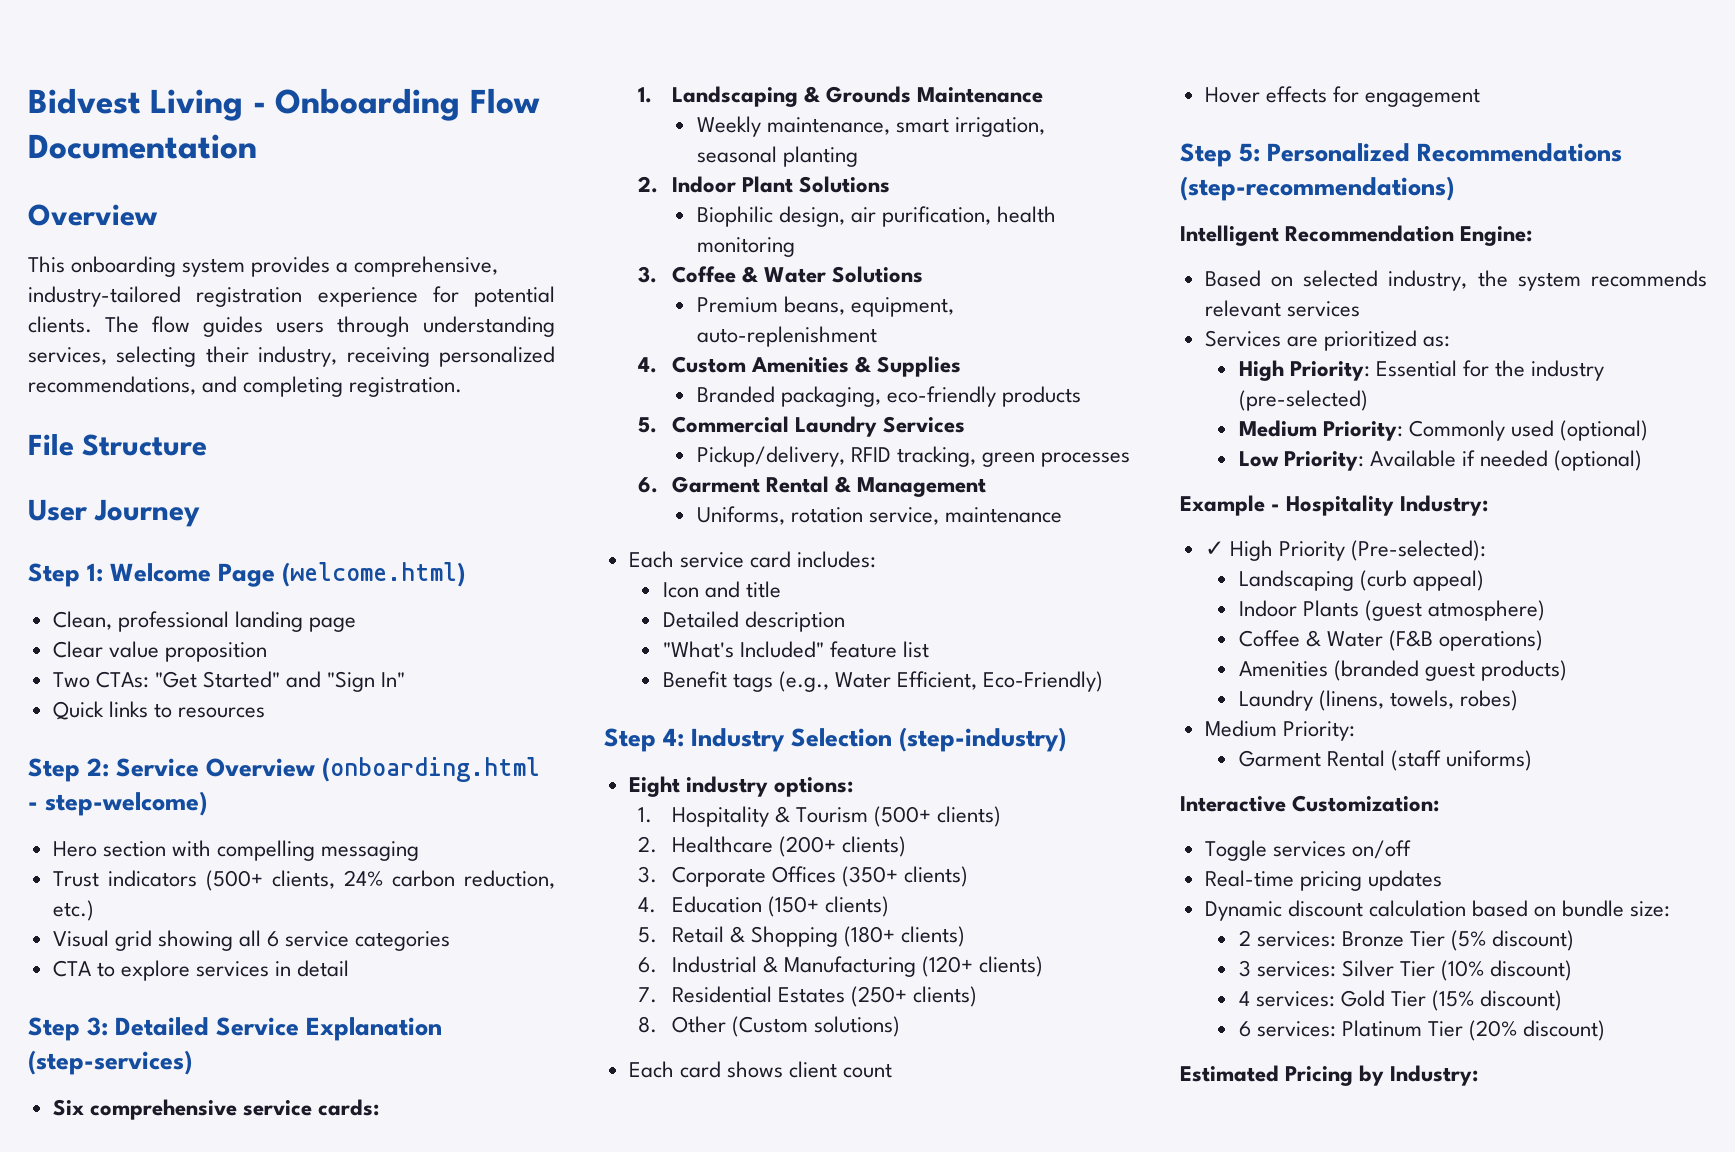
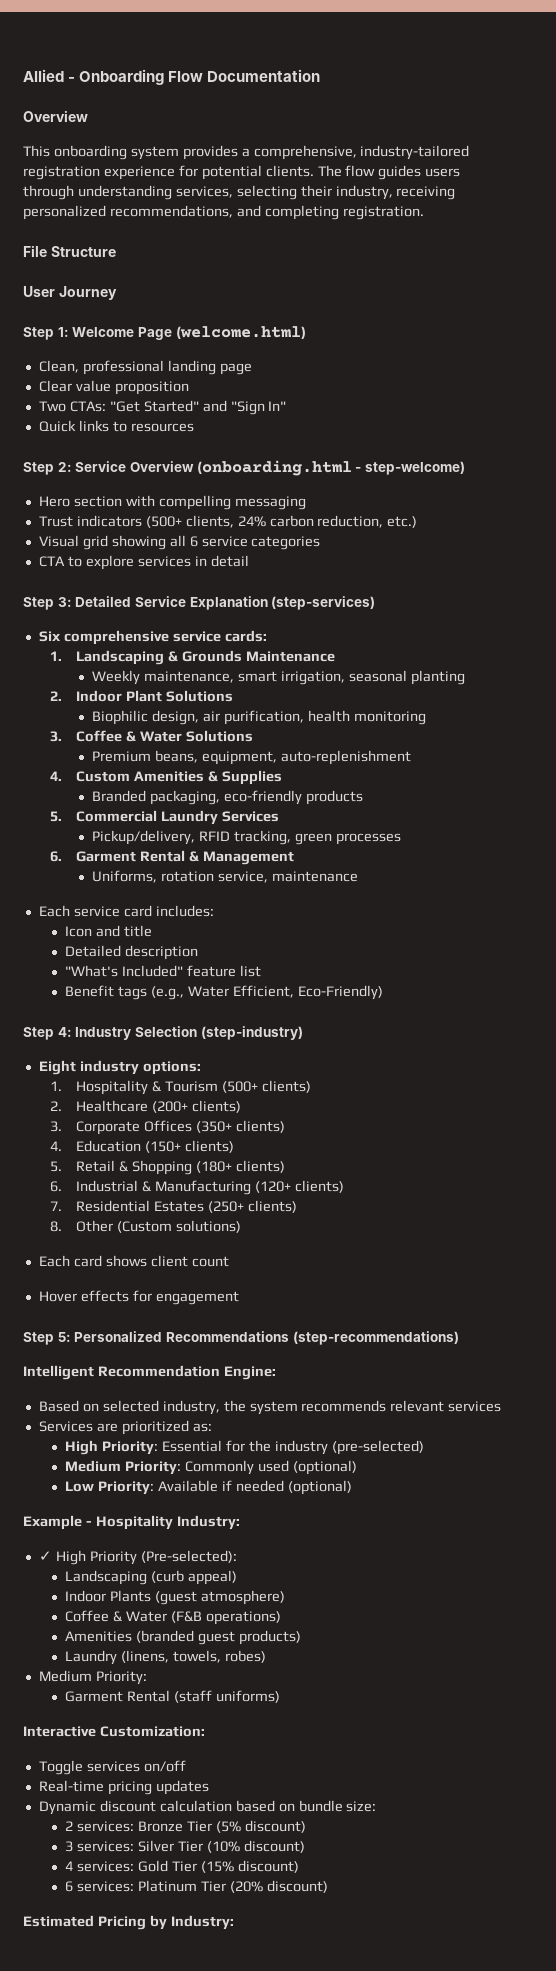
[28,88,244,121] Bidvest Living -> [23,69,64,82] Allied

